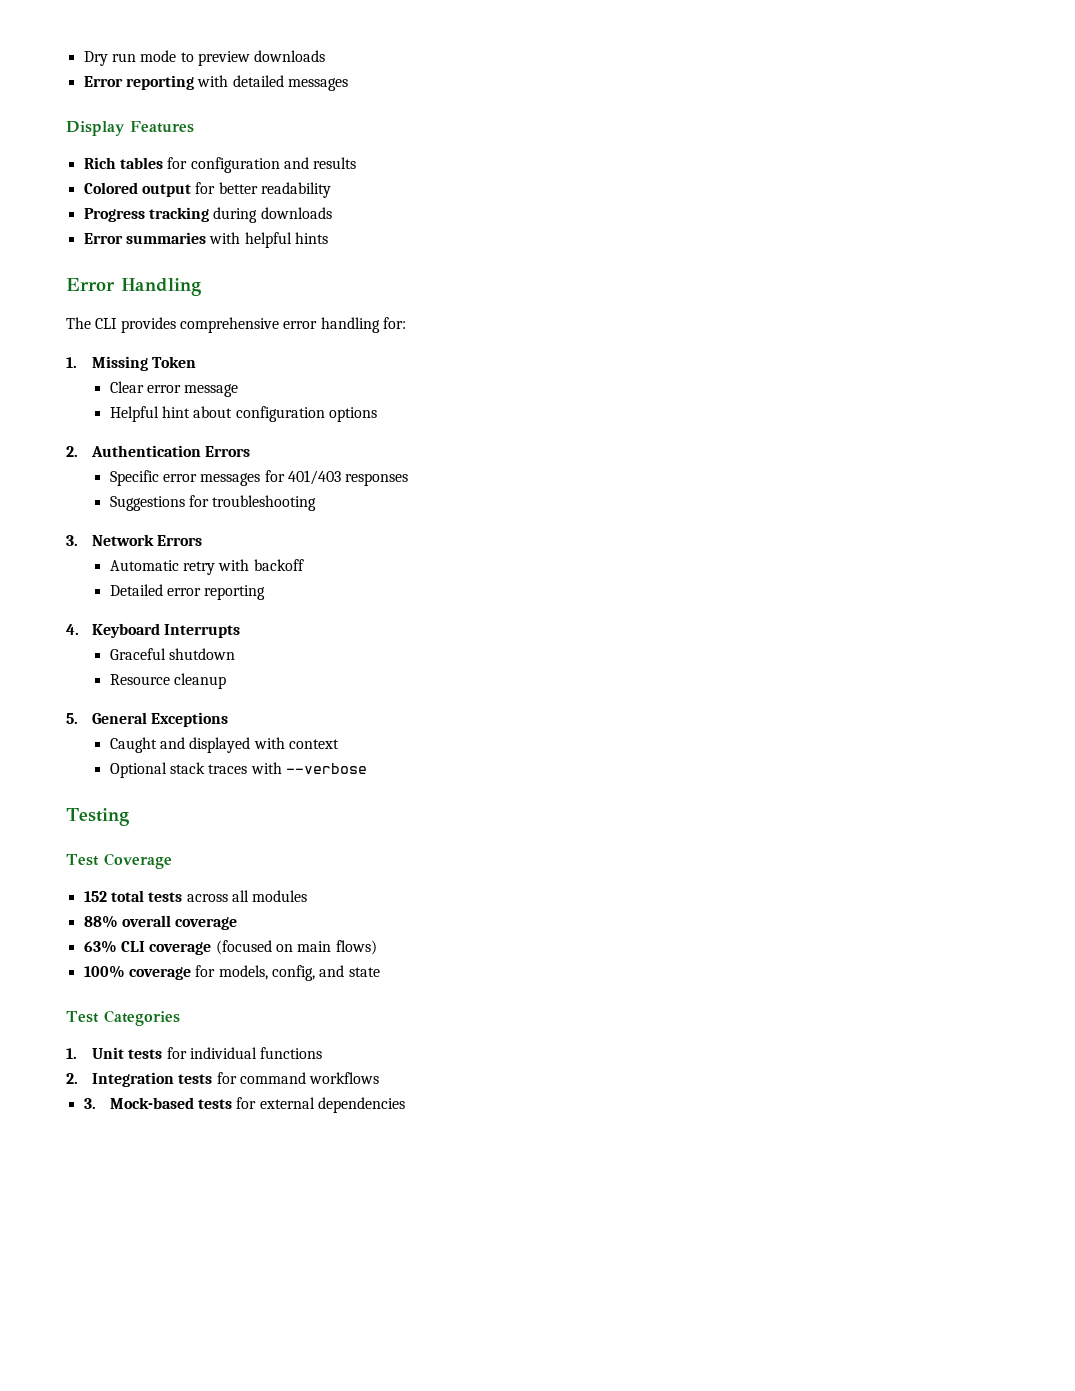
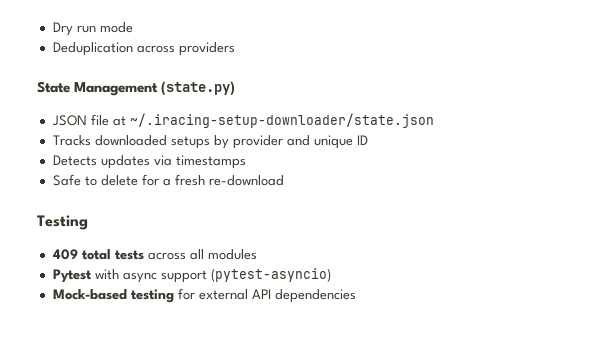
[180,50,326,66] [83,75,348,91] [66,121,194,136] [83,157,357,173] [83,182,331,198] [83,207,332,223] [83,232,328,248] [66,278,201,296] [66,317,406,333] [66,356,197,371] [109,381,239,397] [109,406,377,422] [66,445,251,457] [109,470,409,486] [109,495,317,511] [66,534,203,546] [109,559,304,575] [109,584,266,600] [66,623,241,638] [109,648,236,660] [109,673,227,689] [66,712,229,727] [109,737,339,753] [109,762,367,778] [66,808,129,826] [66,853,172,869] [83,891,107,902] to preview downloads // Error reporting with detailed messages // Display Features // Rich tables for configuration and results // Colored output for better readability // Progress tracking during downloads // Error summaries with helpful hints // Error Handling // The CLI provides comprehensive error handling for: // 1. Missing Token // Clear error message // Helpful hint about configuration options // 2. Authentication Errors // Specific error messages for 401/403 responses // Suggestions for troubleshooting // 3. Network Errors // Automatic retry with backoff // Detailed error reporting // 4. Keyboard Interrupts // Graceful shutdown // Resource cleanup // 5. General Exceptions // Caught and displayed with context // Optional stack traces with --verbose // Testing // Test Coverage // 152 -> [52,42,235,56] [37,81,236,96] [51,113,434,128] [52,135,368,149] [52,155,246,169] [52,174,284,186] [37,215,88,230] [52,249,78,260] // Deduplication across providers // State Management (state.py) // JSON file at ~/.iracing-setup-downloader/state.json // Tracks downloaded setups by provider and unique ID // Detects updates via timestamps // Safe to delete for a fresh re-download // Testing // 409
[83,915,238,930] [83,940,377,955] [83,965,380,981] [66,1010,180,1026] [66,1047,323,1059] [66,1072,380,1087] [83,1097,233,1109] 88% overall coverage // 63% CLI coverage (focused on main flows) // 100% coverage for models, config, and state // Test Categories // 1. Unit tests for individual functions // 2. Integration tests for command workflows // 3. Mock-based tests -> [52,268,331,283] [52,289,174,303] Pytest with async support (pytest-asyncio) // Mock-based testing
(315, 1103) none -> [251,289,271,299] API

